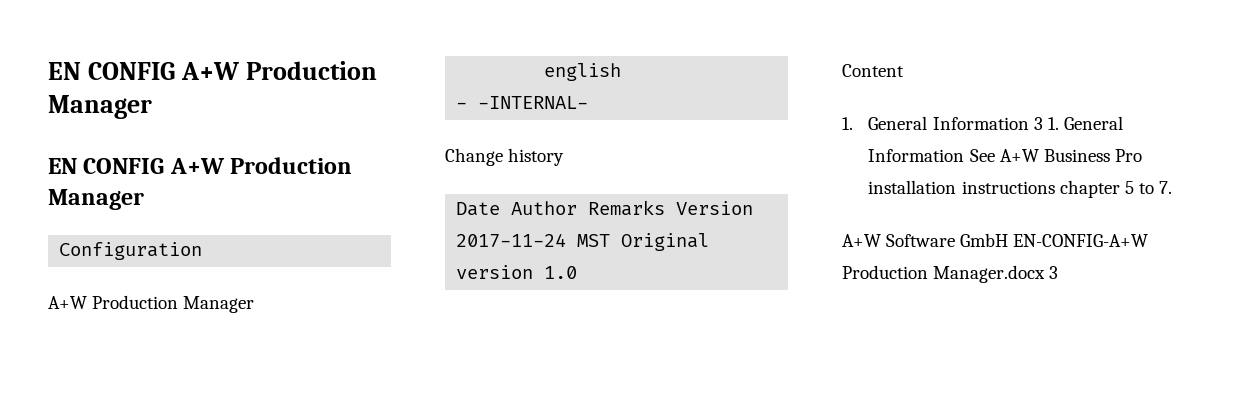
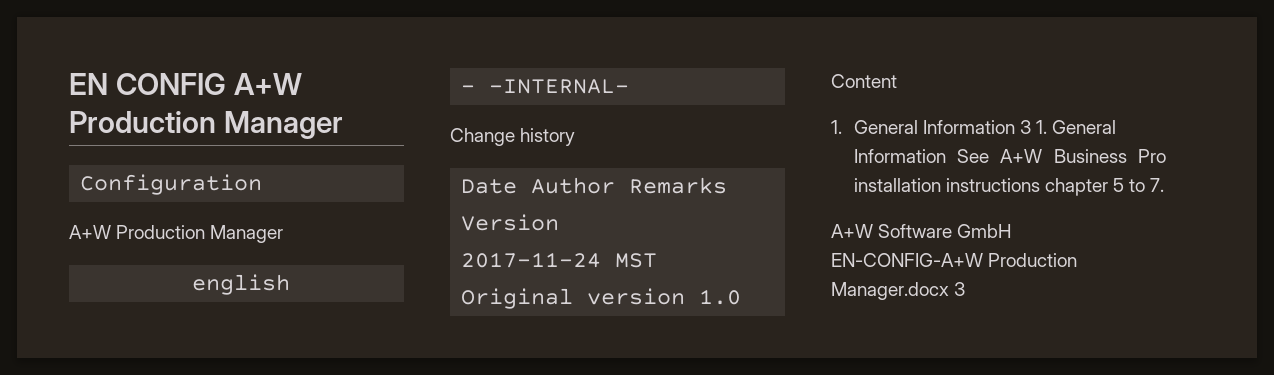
[48,61,378,80] [48,95,152,119] [48,157,353,174] [48,189,144,210] EN CONFIG A+W Production Manager // EN CONFIG A+W Production Manager -> [69,73,302,95] [69,111,343,139] EN CONFIG A+W Production Manager

